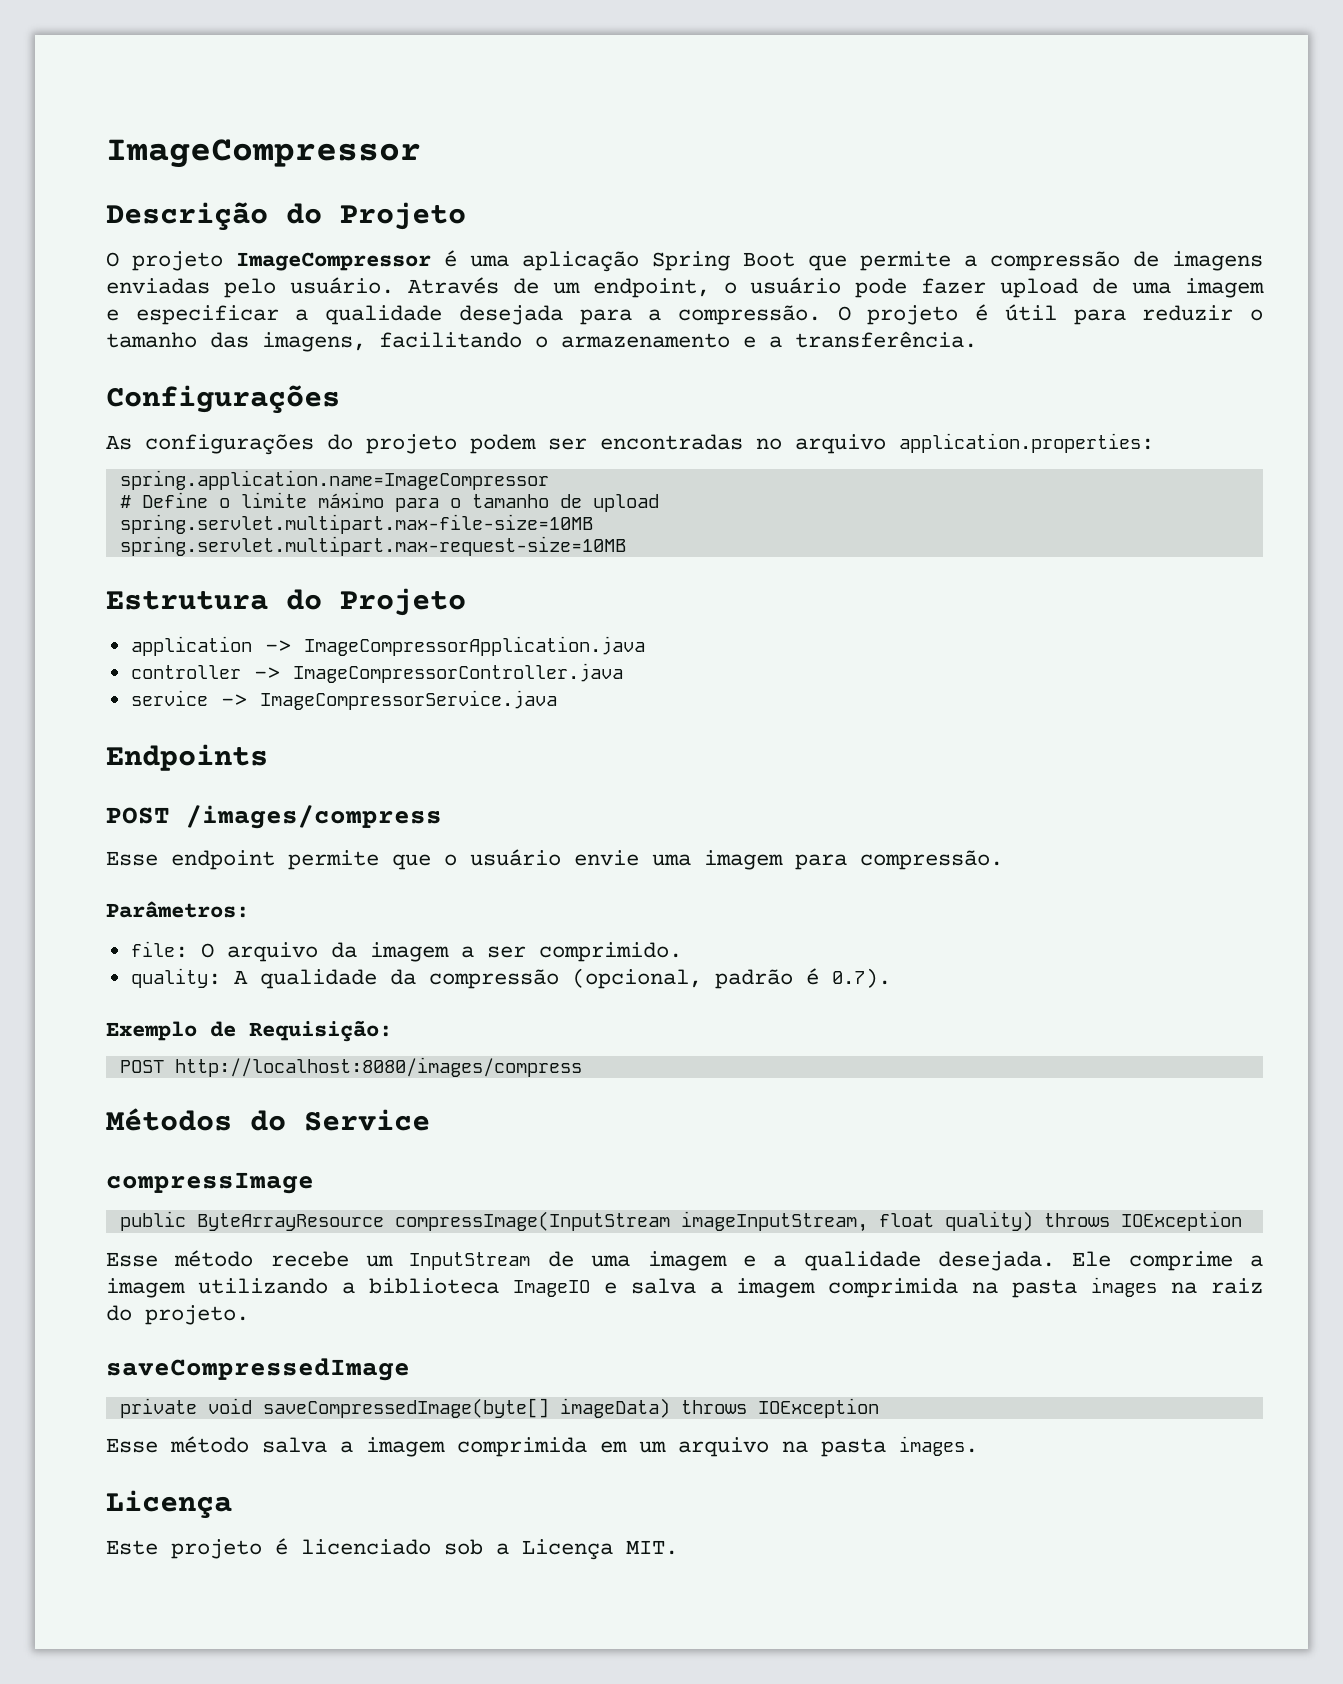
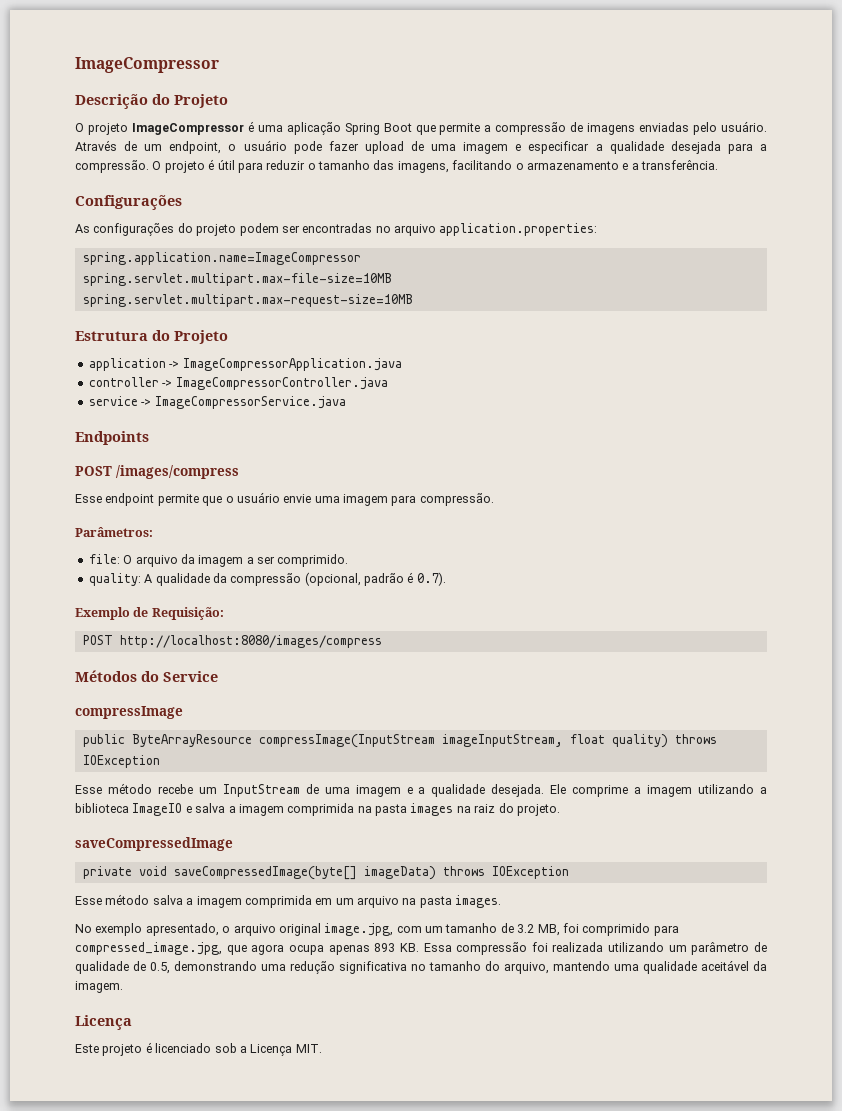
[119,492,659,512] // # Define o limite máximo para o tamanho de upload -> (361, 258) none
(978, 1446) none -> [75,923,679,936] [75,942,767,955] [75,960,767,974] [75,981,123,993] // No exemplo apresentado, o arquivo original image.jpg, com um tamanho de 3.2 MB, foi comprimido para compressed_image.jpg, que agora ocupa apenas 893 KB. Essa compressão foi realizada utilizando um parâmetro de qualidade de 0.5, demonstrando uma redução significativa no tamanho do arquivo, mantendo uma qualidade aceitável da imagem.

